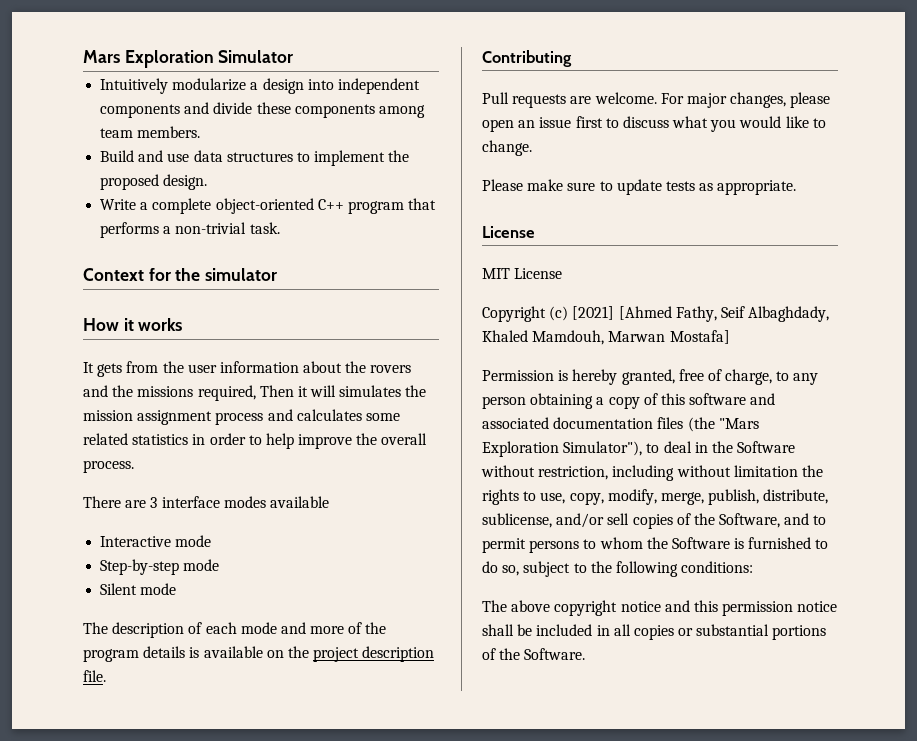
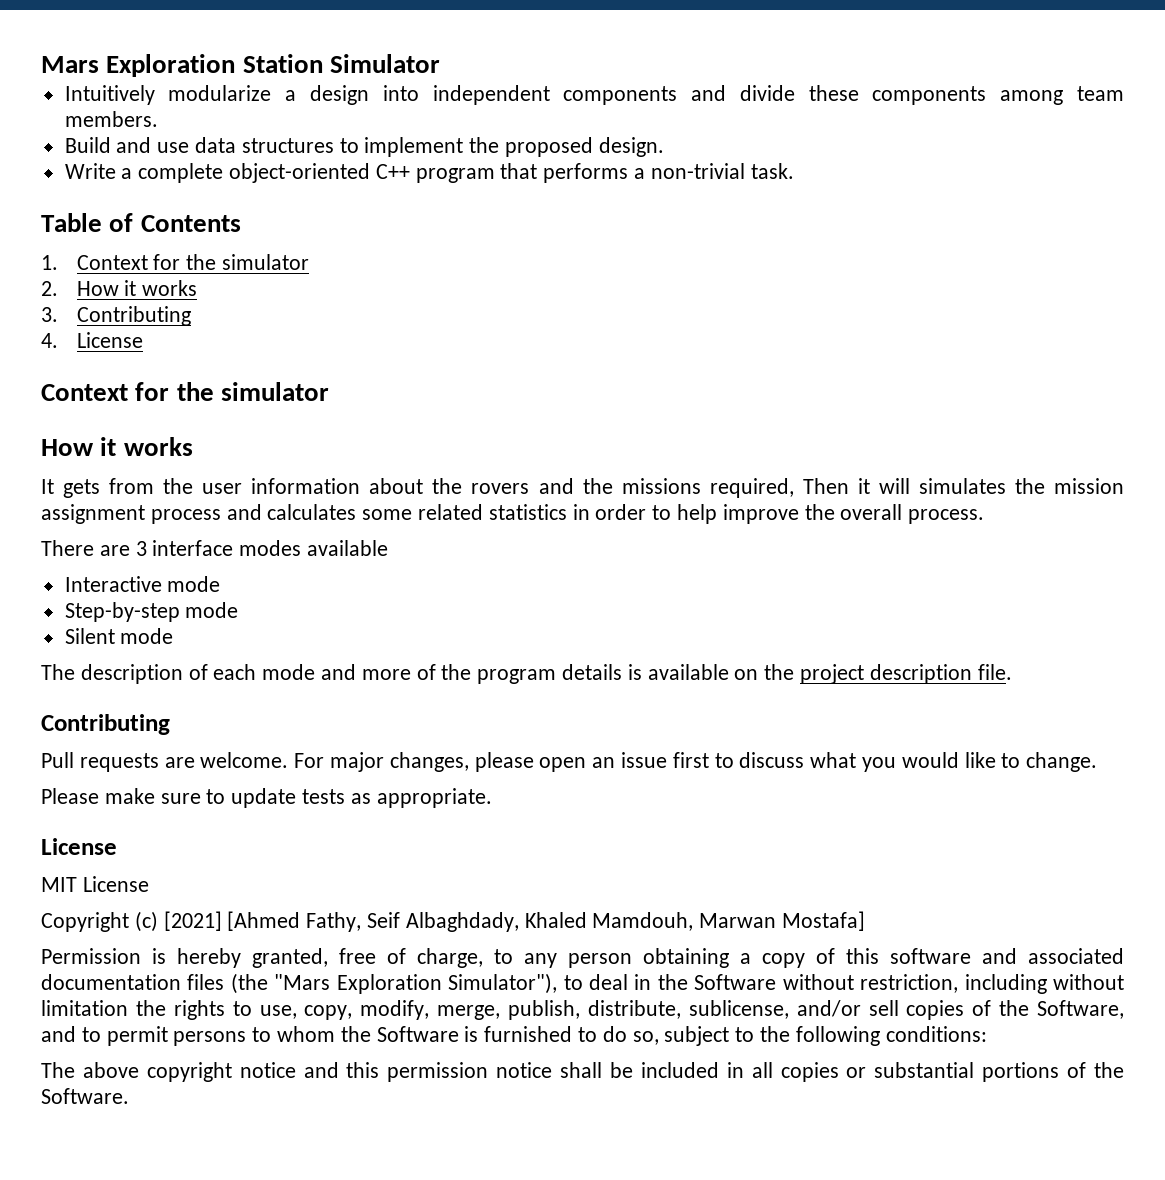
(214, 59) none -> [242,54,323,73] Station
(280, 228) none -> [41,213,241,232] [41,254,310,270] [41,280,198,296] [41,306,191,326] [41,332,143,348] // Table of Contents // 1. Context for the simulator // 2. How it works // 3. Contributing // 4. License

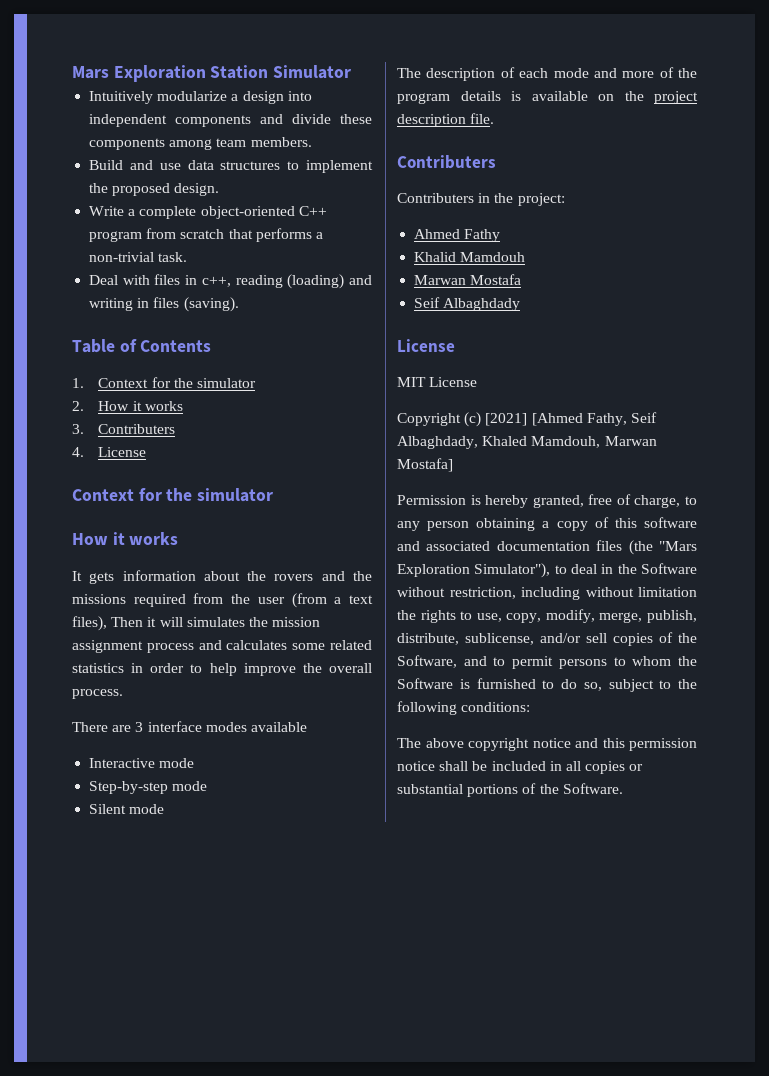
(495, 175) none -> [146,228,225,239] from scratch
(794, 171) none -> [89,274,372,289] [89,297,239,312] // Deal with files in c++, reading (loading) and writing in files (saving).
[76,306,191,326] Contributing -> [98,424,176,434] Contributers
[109,478,243,494] from the user -> (115, 578) none
[709,478,794,498] required, -> [133,593,374,608] [72,616,107,631] required from the user (from a text files),
[41,714,170,735] [41,752,1098,772] [41,788,492,808] Contributing // Pull requests are welcome. For major changes, please open an issue first to discuss what you would like to change. // Please make sure to update tests as appropriate. -> [397,155,496,169] [397,193,565,206] [414,229,501,242] [414,252,526,262] [414,274,522,285] [414,297,521,311] Contributers // Contributers in the project: // Ahmed Fathy // Khalid Mamdouh // Marwan Mostafa // Seif Albaghdady

